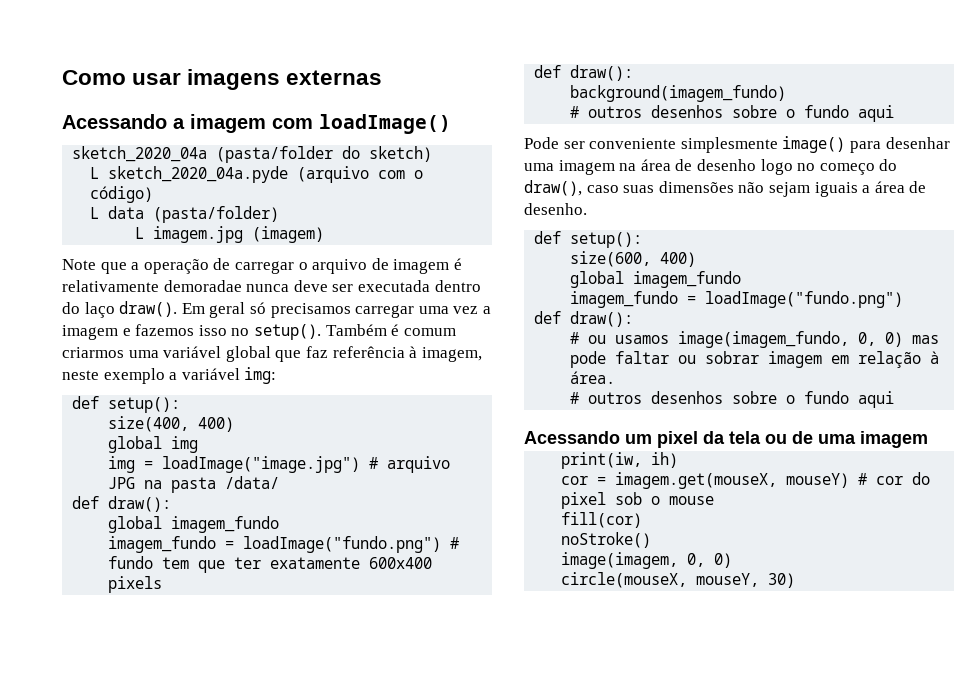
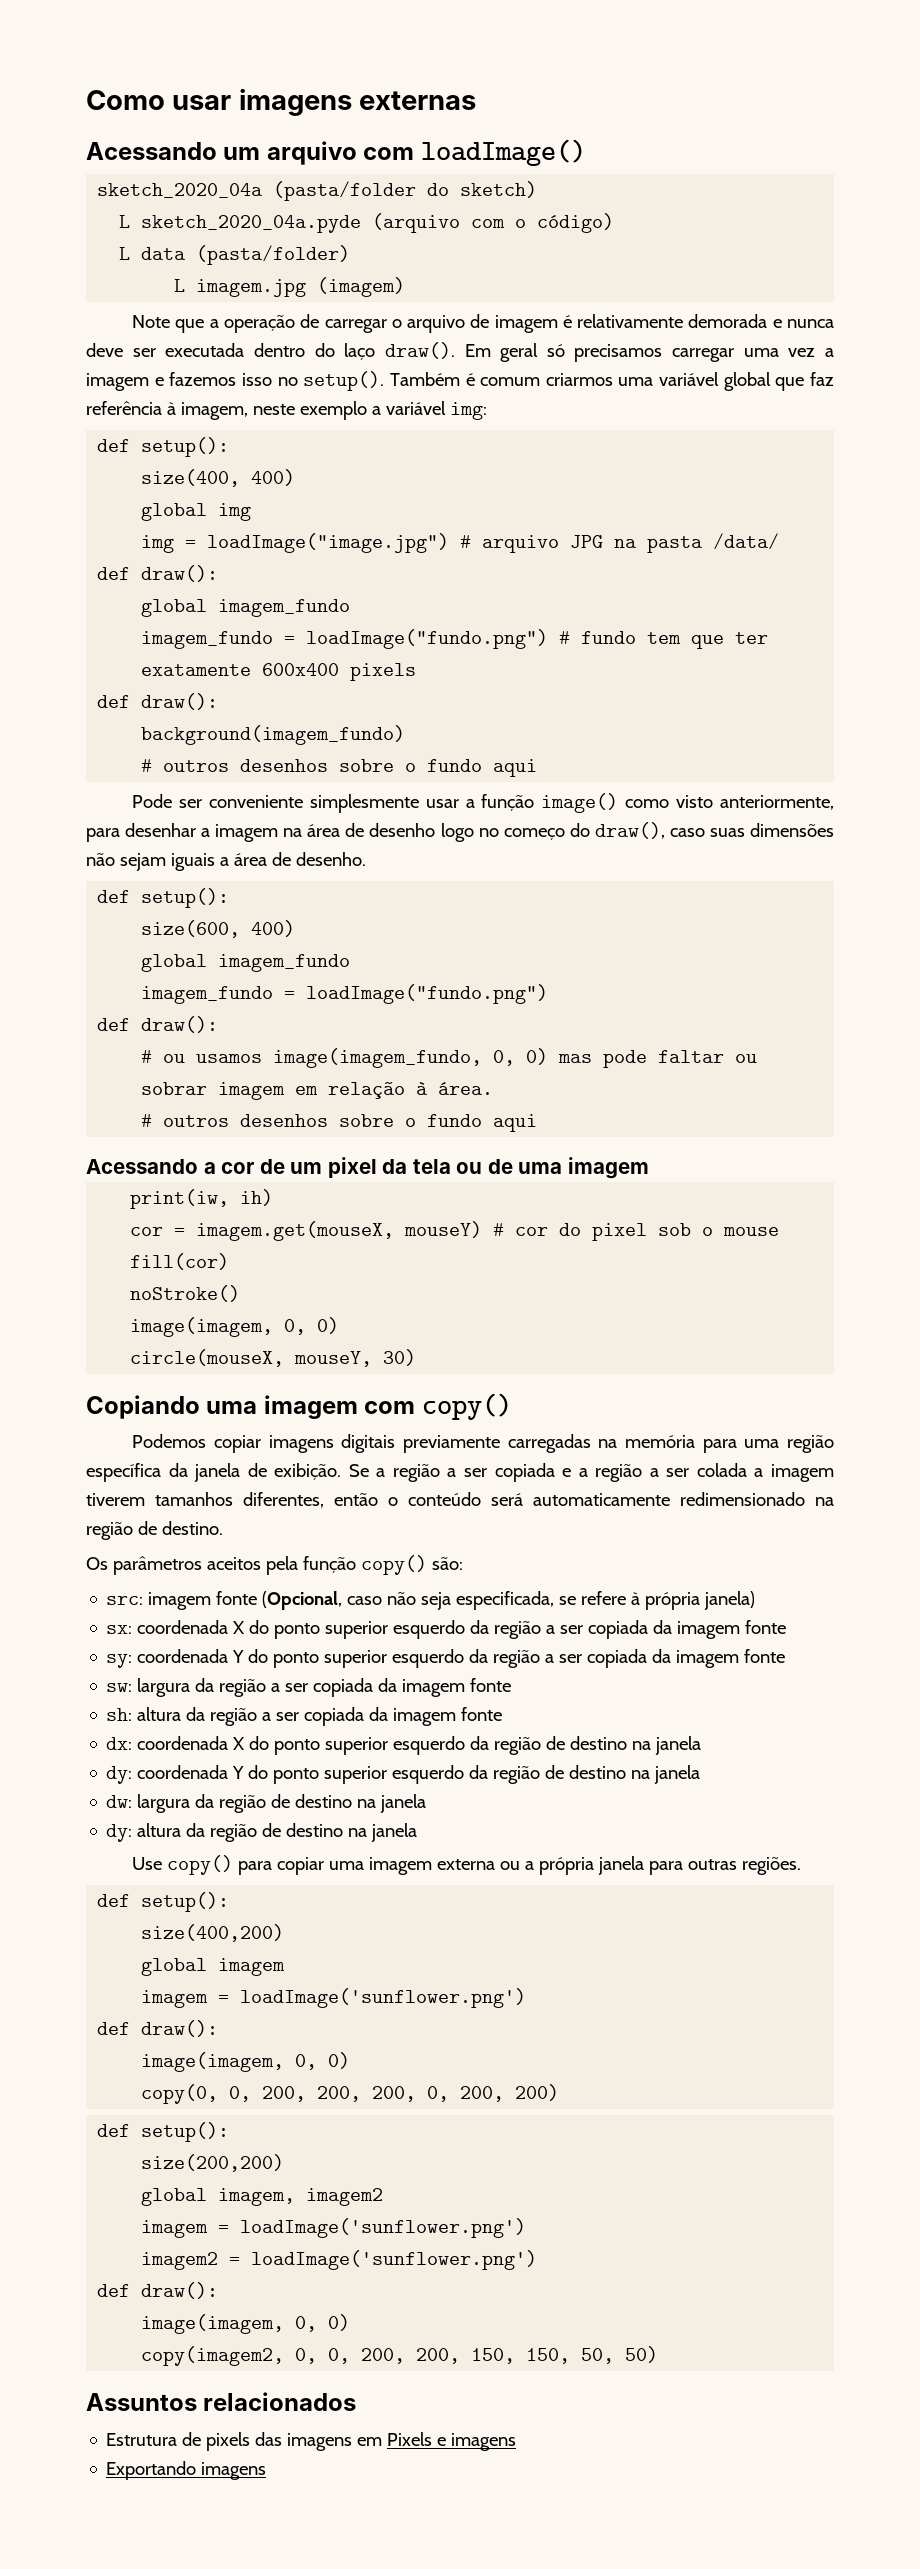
[173,114,266,133] a imagem -> [223,141,357,165] um arquivo
[163,280,242,292] demoradae -> [688,314,782,328] demorada e
[782,136,846,153] image() -> [425,793,834,813] usar a função image() como visto anteriormente,
[524,163,554,171] uma -> [201,828,211,837] a
(620, 437) none -> [203,1159,285,1174] a cor de
(796, 580) none -> [86,1393,512,1420] [132,1434,834,1453] [86,1463,834,1482] [86,1492,834,1508] [86,1521,223,1540] [86,1555,463,1575] [106,1591,756,1610] [106,1620,787,1639] [106,1649,786,1668] [106,1678,512,1697] [106,1707,503,1726] [106,1736,702,1755] [106,1765,701,1784] [106,1794,427,1813] [106,1823,418,1842] [132,1855,802,1875] [97,1892,230,1912] [141,1924,285,1942] [141,1958,286,1976] [141,1988,527,2008] [97,2020,219,2037] [141,2052,351,2072] [141,2084,560,2104] [97,2122,230,2142] [141,2154,285,2172] [141,2188,384,2206] [141,2218,527,2238] [141,2250,538,2270] [97,2282,219,2299] [141,2314,351,2334] [141,2346,659,2366] [86,2392,357,2411] [106,2432,517,2451] [106,2461,267,2480] // Copiando uma imagem com copy() // Podemos copiar imagens digitais previamente carregadas na memória para uma região específica da janela de exibição. Se a região a ser copiada e a região a ser colada a imagem tiverem tamanhos diferentes, então o conteúdo será automaticamente redimensionado na região de destino. // Os parâmetros aceitos pela função copy() são: // src: imagem fonte (Opcional, caso não seja especificada, se refere à própria janela) // sx: coordenada X do ponto superior esquerdo da região a ser copiada da imagem fonte // sy: coordenada Y do ponto superior esquerdo da região a ser copiada da imagem fonte // sw: largura da região a ser copiada da imagem fonte // sh: altura da região a ser copiada da imagem fonte // dx: coordenada X do ponto superior esquerdo da região de destino na janela // dy: coordenada Y do ponto superior esquerdo da região de destino na janela // dw: largura da região de destino na janela // dy: altura da região de destino na janela // Use copy() para copiar uma imagem externa ou a própria janela para outras regiões. // def setup(): // size(400,200) // global imagem // imagem = loadImage('sunflower.png') // def draw(): // image(imagem, 0, 0) // copy(0, 0, 200, 200, 200, 0, 200, 200) // def setup(): // size(200,200) // global imagem, imagem2 // imagem = loadImage('sunflower.png') // imagem2 = loadImage('sunflower.png') // def draw(): // image(imagem, 0, 0) // copy(imagem2, 0, 0, 200, 200, 150, 150, 50, 50) // Assuntos relacionados // Estrutura de pixels das imagens em Pixels e imagens // Exportando imagens

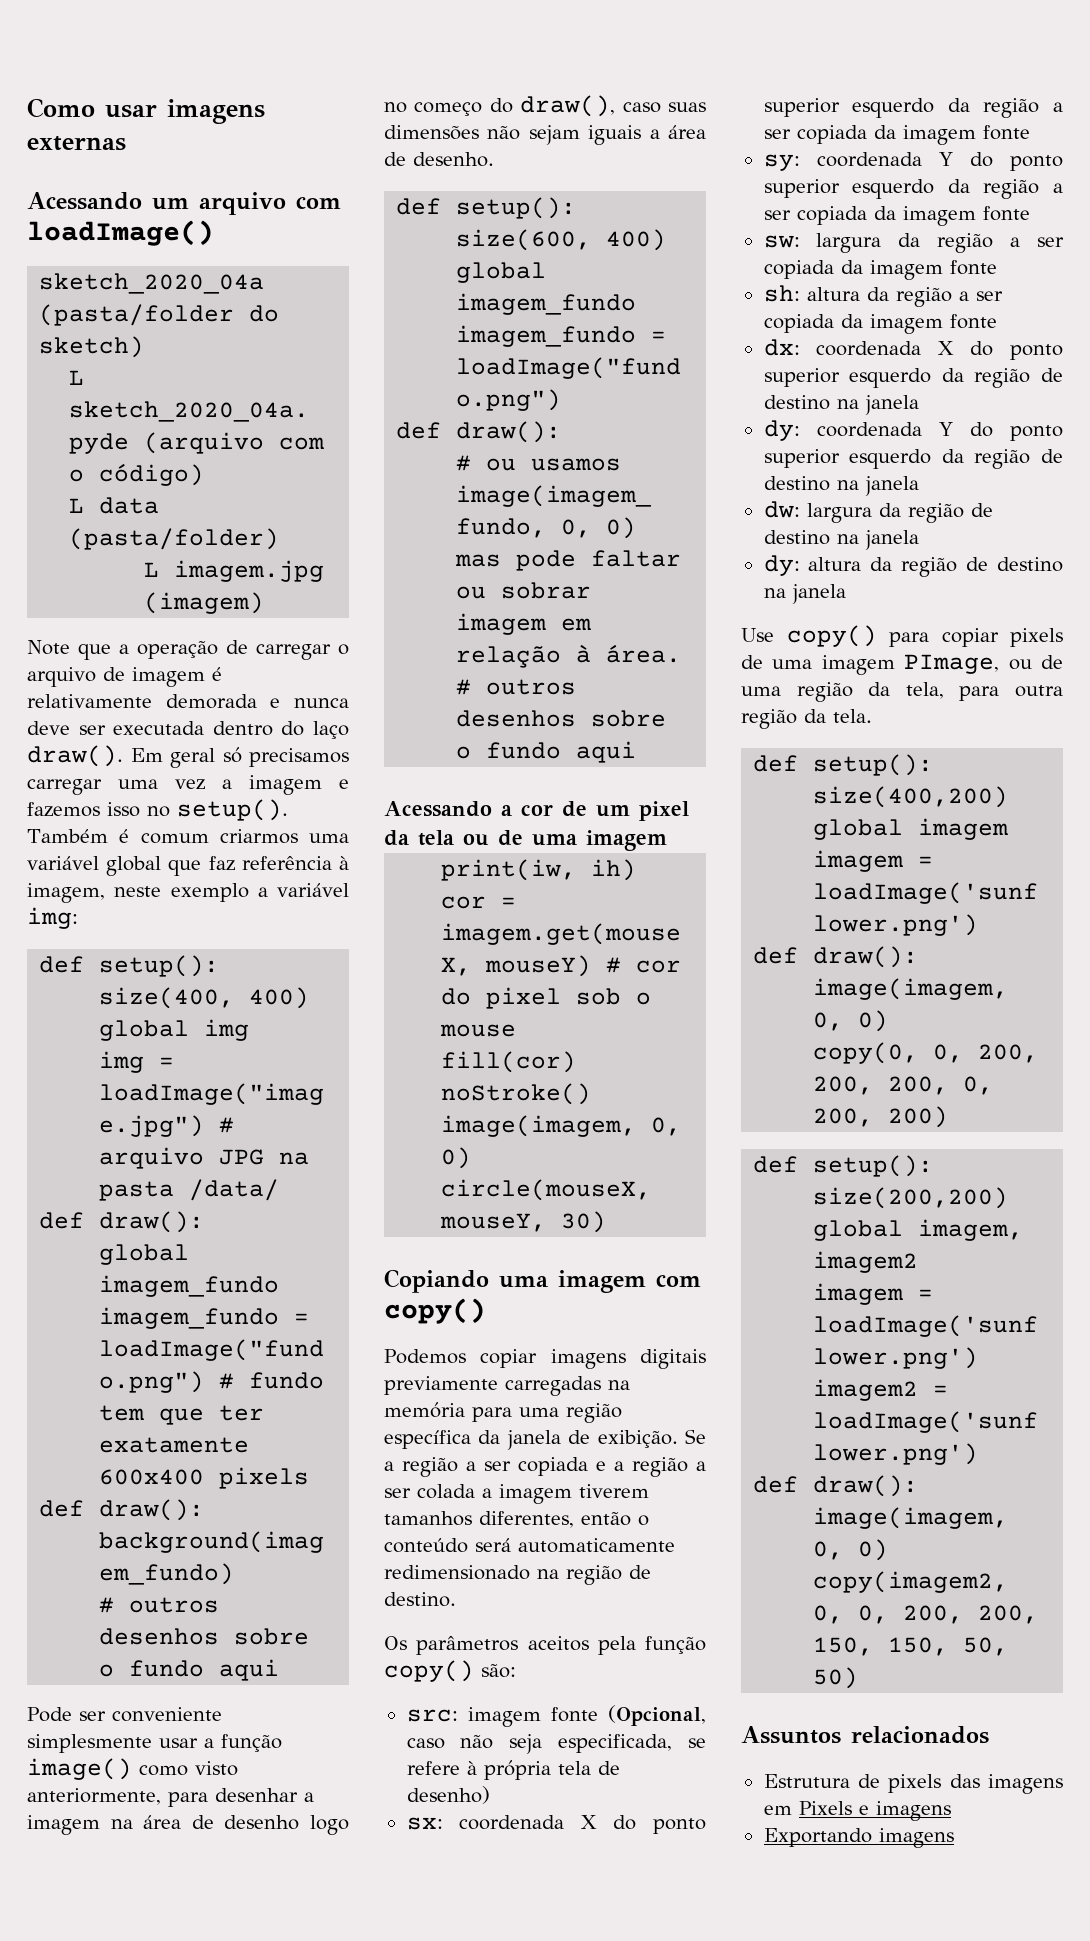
[704,1591,756,1610] janela) -> [557,1761,620,1775] [406,1786,490,1804] tela de desenho)
[329,1856,802,1875] uma imagem externa ou a própria janela para outras regiões. -> [1010,628,1063,647] [741,654,1063,675] [741,682,1063,702] [741,709,872,729] pixels de uma imagem PImage, ou de uma região da tela, para outra região da tela.

